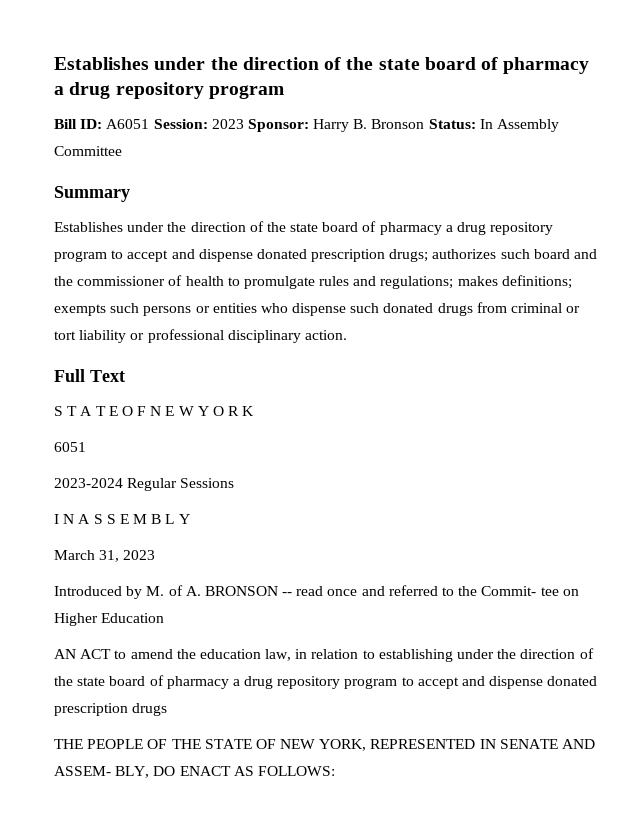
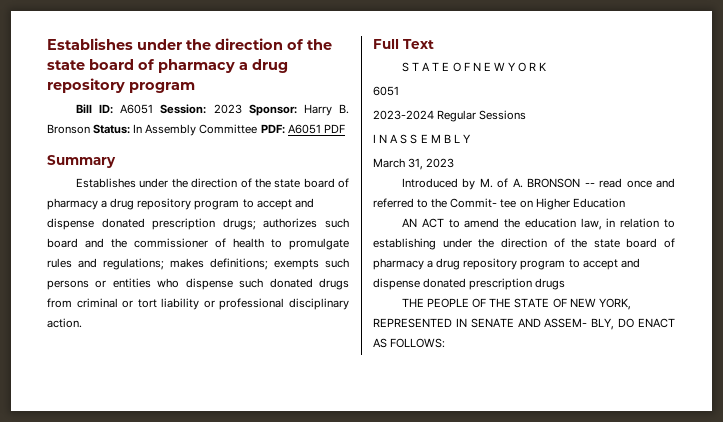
(122, 151) none -> [260,124,345,134] PDF: A6051 PDF

